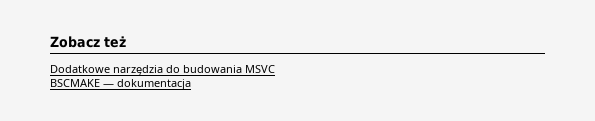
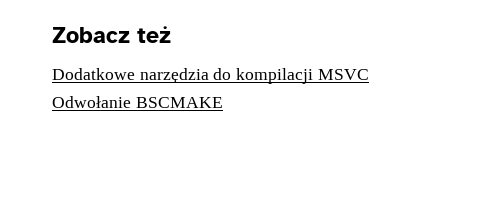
[183,65,242,73] budowania -> [236,68,314,84] kompilacji
[50,79,191,90] BSCMAKE — dokumentacja -> [52,96,223,108] Odwołanie BSCMAKE

